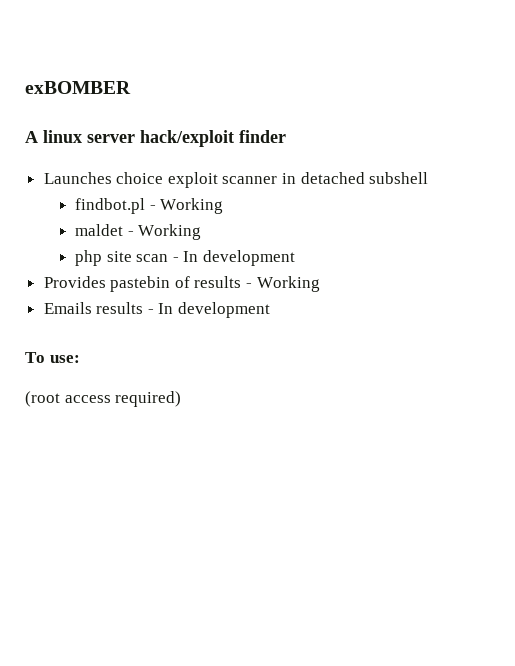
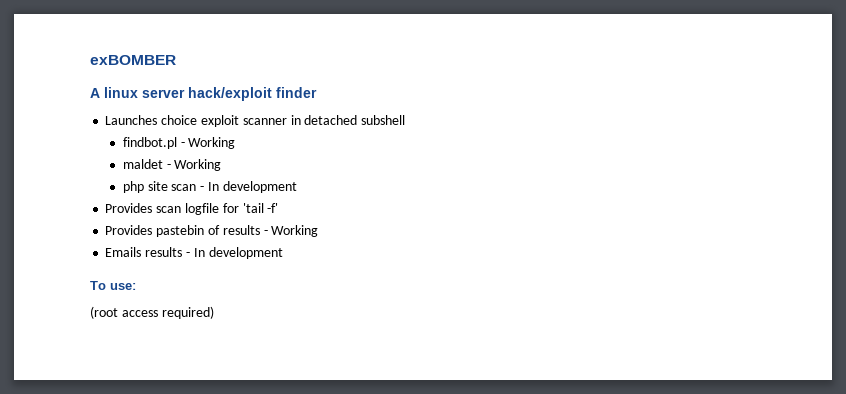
(295, 258) none -> [105,203,279,215] // Provides scan logfile for 'tail -f'

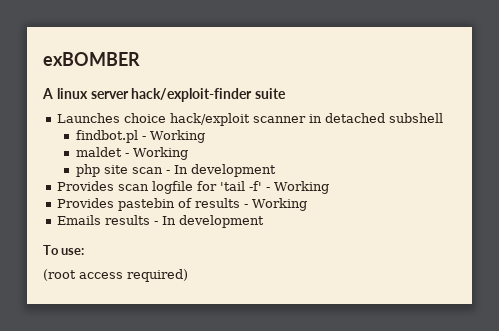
[188,87,317,101] hack/exploit finder -> [131,88,287,102] hack/exploit-finder suite
[200,115,239,127] exploit -> [169,113,250,126] hack/exploit
(279, 208) none -> [265,181,329,194] - Working

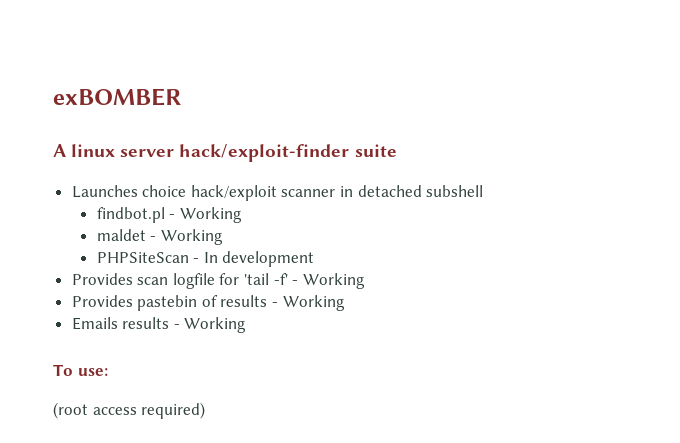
[75,164,163,177] php site scan -> [96,252,189,263] PHPSiteScan
[161,215,264,228] In development -> [184,317,247,333] Working

